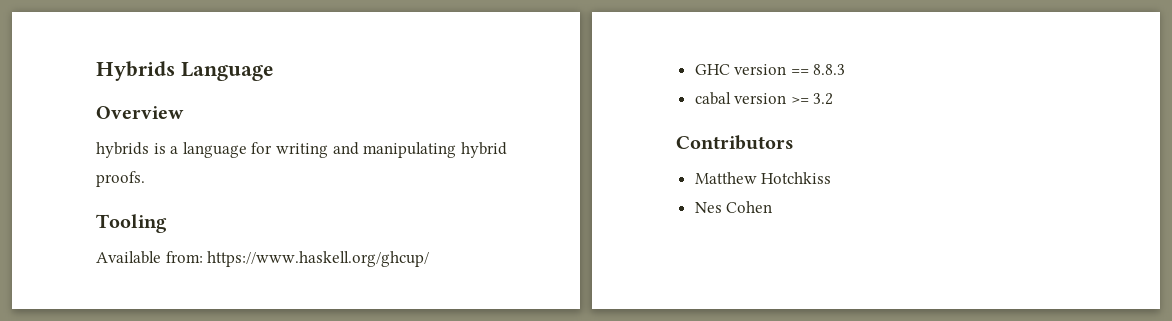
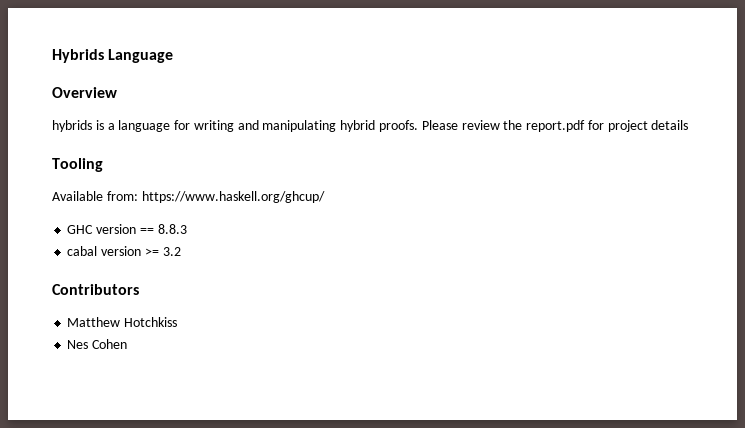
(145, 179) none -> [421,120,689,132] Please review the report.pdf for project details

